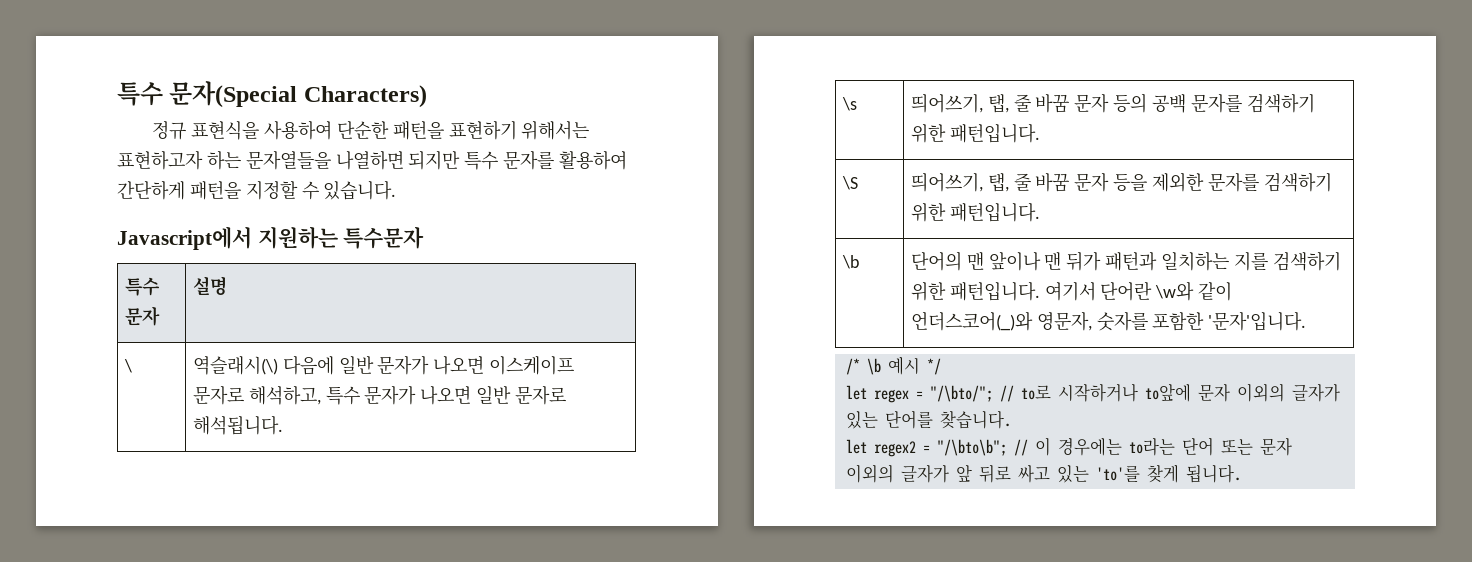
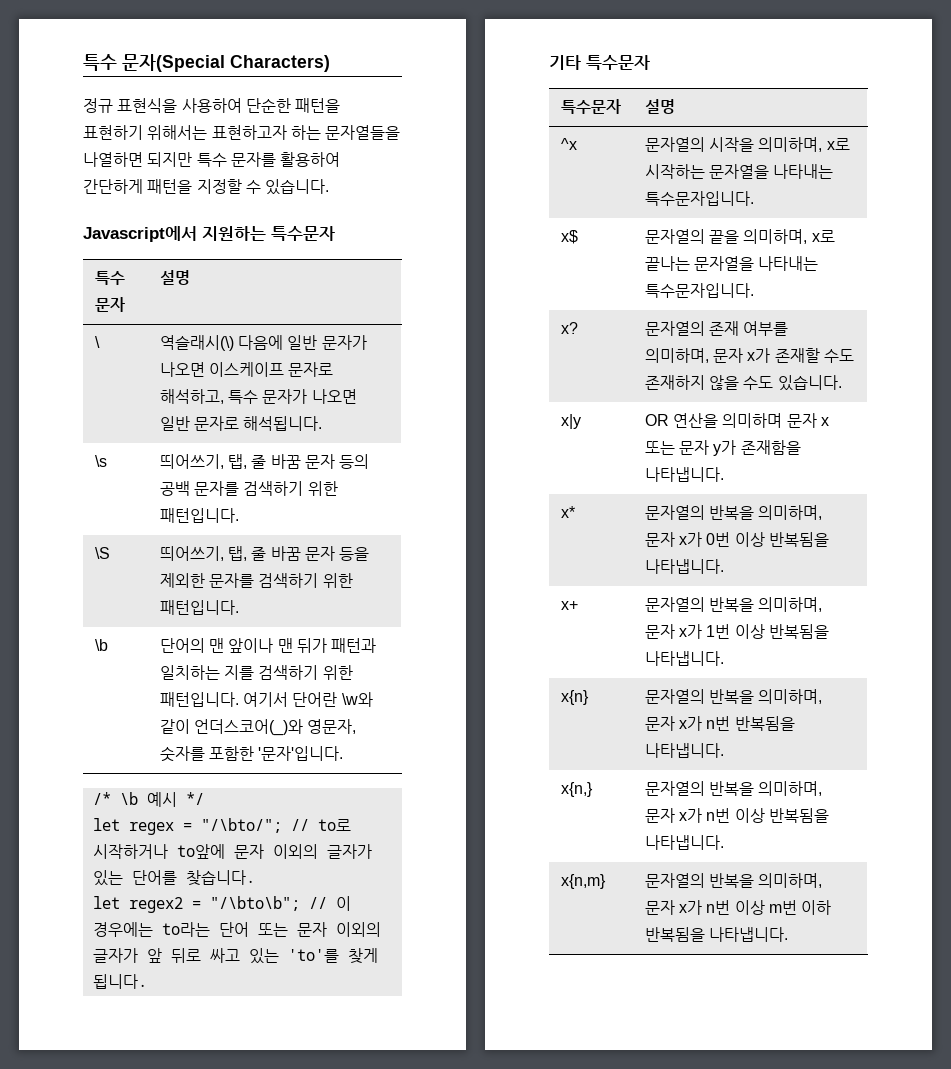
(1241, 474) none -> [549,55,650,70] [560,99,621,114] [644,99,675,114] [560,138,577,150] [644,137,850,152] [644,164,834,179] [644,191,754,206] [560,230,578,244] [644,229,835,244] [644,256,819,271] [644,283,754,298] [560,322,578,334] [644,321,789,336] [644,348,854,363] [644,375,842,391] [560,414,581,429] [644,413,829,428] [644,440,801,456] [644,467,724,482] [560,506,575,518] [644,505,823,520] [644,532,829,547] [644,559,724,574] [560,601,578,610] [644,597,823,612] [644,624,829,639] [644,651,724,666] [560,690,589,705] [644,689,823,704] [644,716,795,731] [644,743,724,758] [560,782,593,797] [644,781,823,796] [644,808,829,823] [644,835,724,850] [560,874,606,889] [644,873,823,888] [644,900,832,915] [644,927,788,942] // 기타 특수문자 // 특수문자 | 설명 // ^x | 문자열의 시작을 의미하며, x로 시작하는 문자열을 나타내는 특수문자입니다. // x$ | 문자열의 끝을 의미하며, x로 끝나는 문자열을 나타내는 특수문자입니다. // x? | 문자열의 존재 여부를 의미하며, 문자 x가 존재할 수도 존재하지 않을 수도 있습니다. // x|y | OR 연산을 의미하며 문자 x 또는 문자 y가 존재함을 나타냅니다. // x* | 문자열의 반복을 의미하며, 문자 x가 0번 이상 반복됨을 나타냅니다. // x+ | 문자열의 반복을 의미하며, 문자 x가 1번 이상 반복됨을 나타냅니다. // x{n} | 문자열의 반복을 의미하며, 문자 x가 n번 반복됨을 나타냅니다. // x{n,} | 문자열의 반복을 의미하며, 문자 x가 n번 이상 반복됨을 나타냅니다. // x{n,m} | 문자열의 반복을 의미하며, 문자 x가 n번 이상 m번 이하 반복됨을 나타냅니다.

